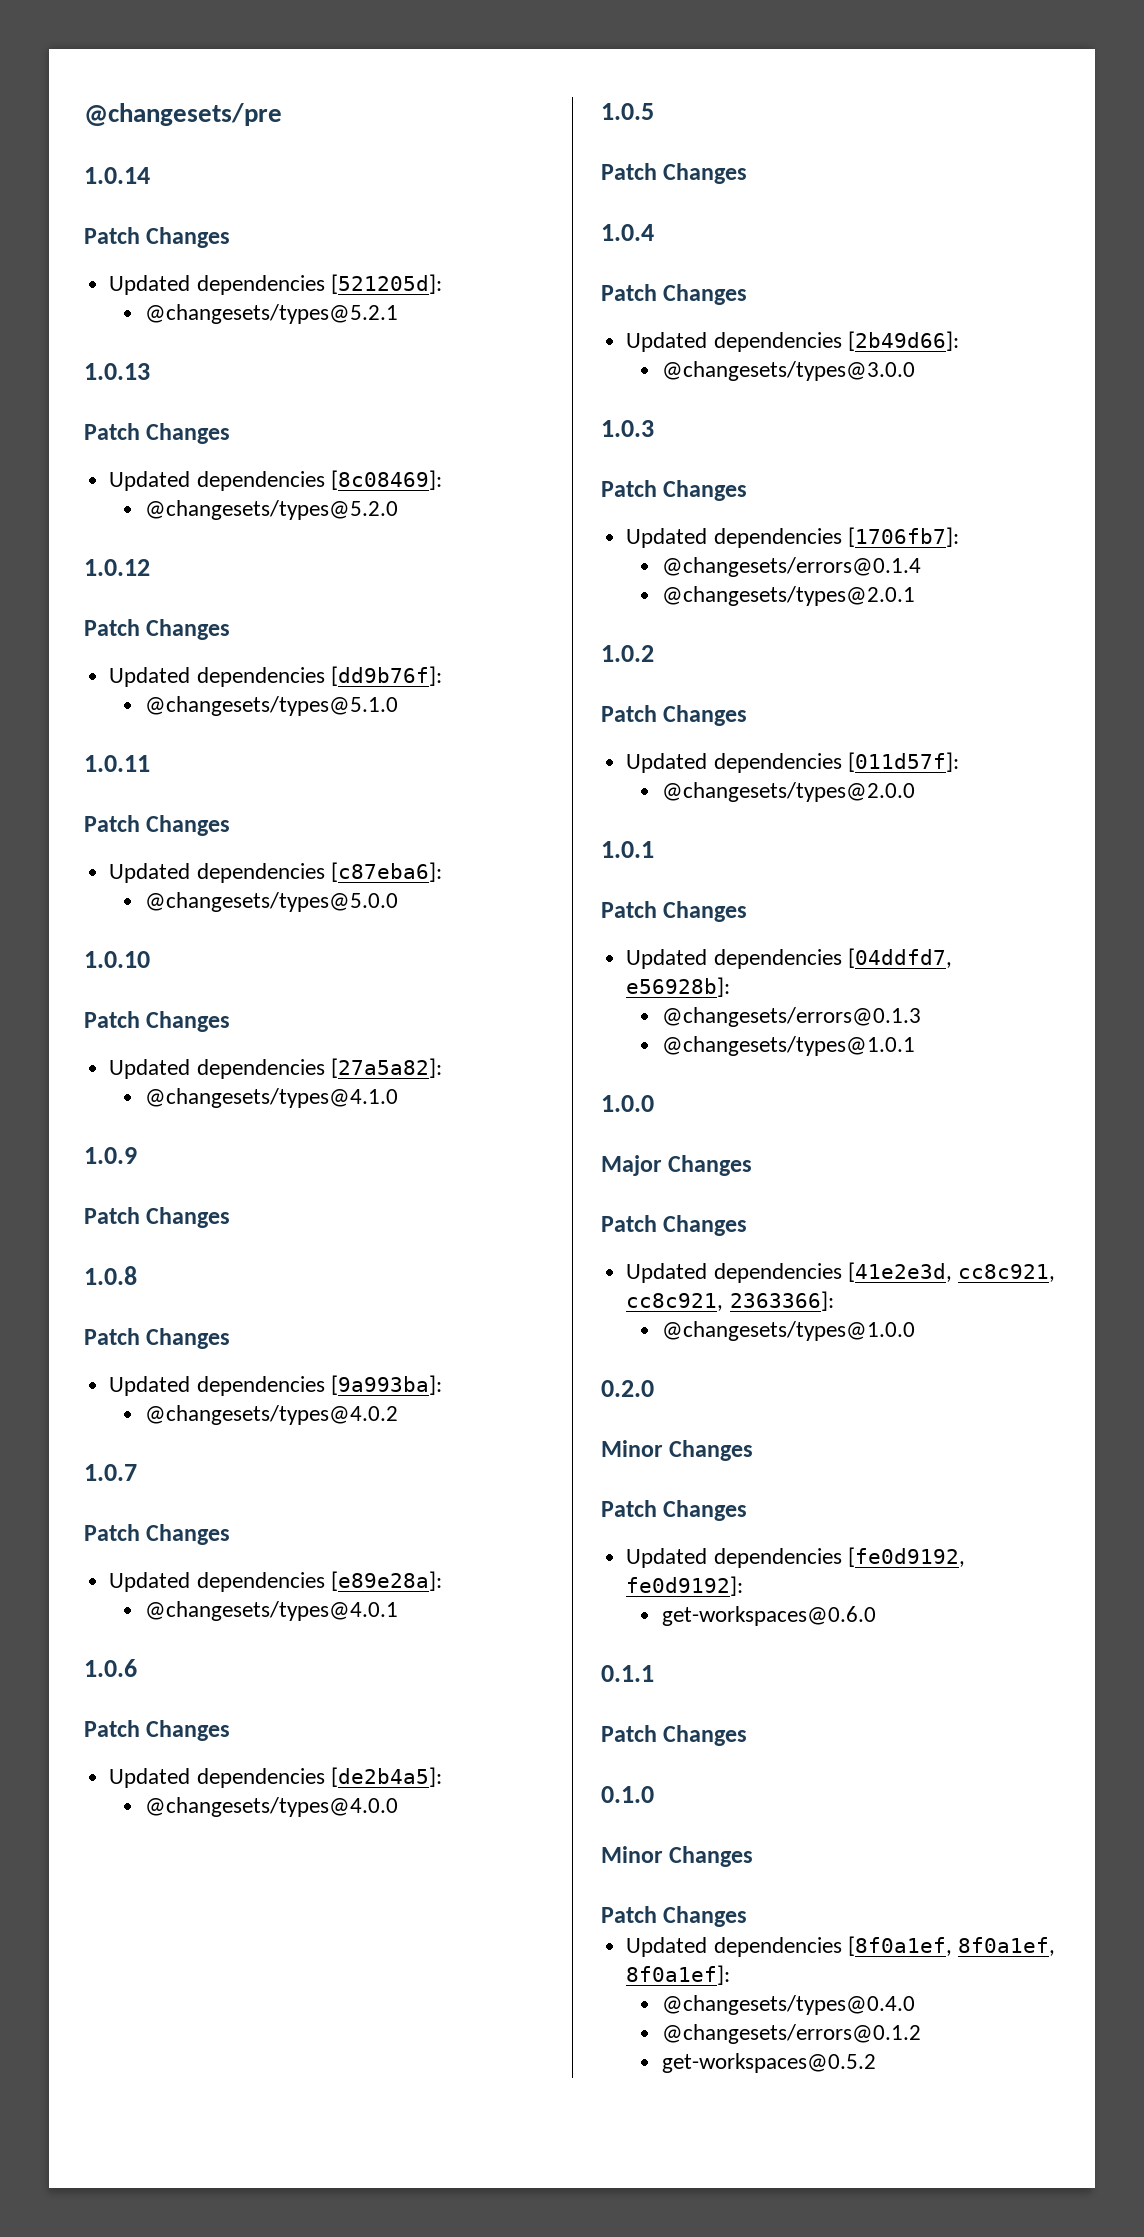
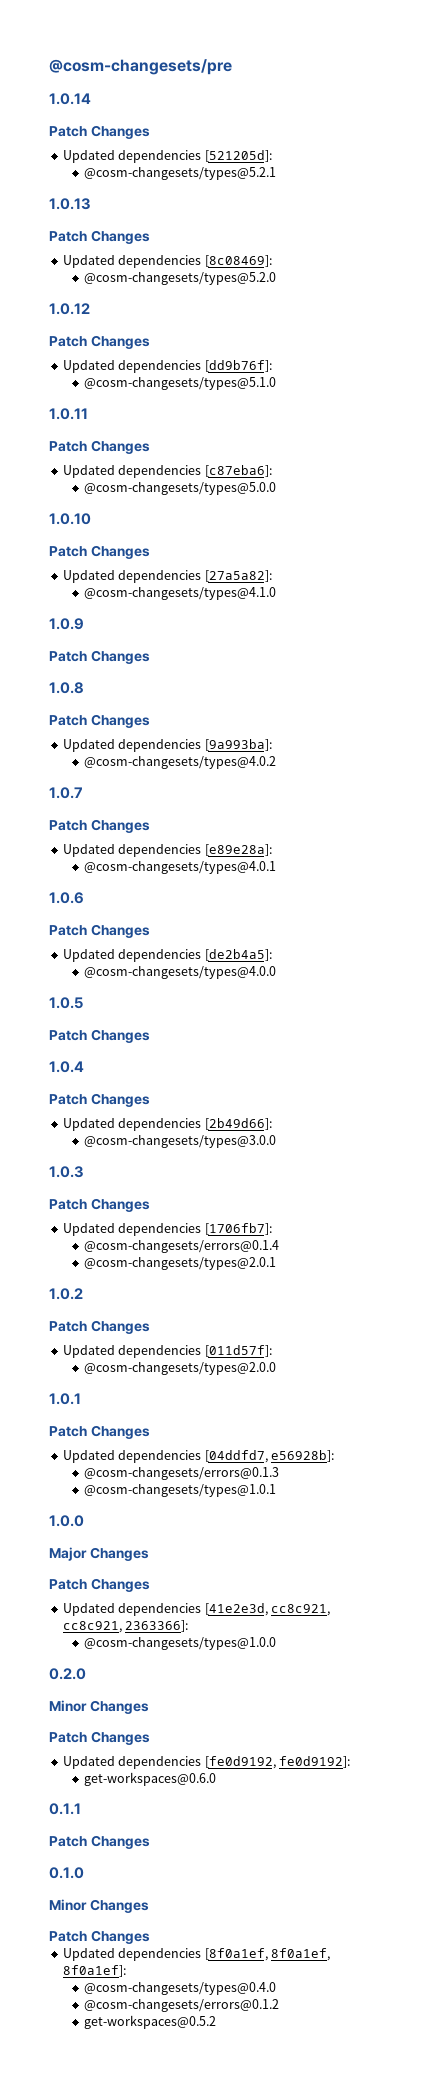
[84,103,282,126] @changesets/pre -> [49,59,232,75] @cosm-changesets/pre
[144,304,398,324] @changesets/types@5.2.1 -> [83,167,276,180] @cosm-changesets/types@5.2.1
[144,500,398,520] @changesets/types@5.2.0 -> [83,272,276,285] @cosm-changesets/types@5.2.0
[144,696,398,716] @changesets/types@5.1.0 -> [83,377,276,390] @cosm-changesets/types@5.1.0
[144,892,398,912] @changesets/types@5.0.0 -> [83,482,276,495] @cosm-changesets/types@5.0.0
[144,1088,398,1108] @changesets/types@4.1.0 -> [83,587,276,600] @cosm-changesets/types@4.1.0
[144,1405,398,1425] @changesets/types@4.0.2 -> [83,756,276,769] @cosm-changesets/types@4.0.2
[144,1601,398,1621] @changesets/types@4.0.1 -> [83,861,276,874] @cosm-changesets/types@4.0.1
[144,1797,398,1817] @changesets/types@4.0.0 -> [83,966,276,979] @cosm-changesets/types@4.0.0
[661,361,915,381] @changesets/types@3.0.0 -> [83,1135,276,1148] @cosm-changesets/types@3.0.0
[661,557,921,577] [661,586,915,606] @changesets/errors@0.1.4 // @changesets/types@2.0.1 -> [83,1240,279,1253] [83,1257,276,1270] @cosm-changesets/errors@0.1.4 // @cosm-changesets/types@2.0.1
[661,782,915,802] @changesets/types@2.0.0 -> [83,1362,276,1375] @cosm-changesets/types@2.0.0
[661,1007,921,1027] [661,1036,915,1056] @changesets/errors@0.1.3 // @changesets/types@1.0.1 -> [83,1467,279,1480] [83,1484,276,1497] @cosm-changesets/errors@0.1.3 // @cosm-changesets/types@1.0.1
[661,1321,915,1341] @changesets/types@1.0.0 -> [83,1637,276,1650] @cosm-changesets/types@1.0.0
[661,1995,915,2015] [661,2024,921,2044] @changesets/types@0.4.0 // @changesets/errors@0.1.2 -> [83,1982,276,1995] [83,1999,279,2012] @cosm-changesets/types@0.4.0 // @cosm-changesets/errors@0.1.2

